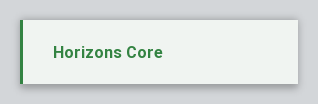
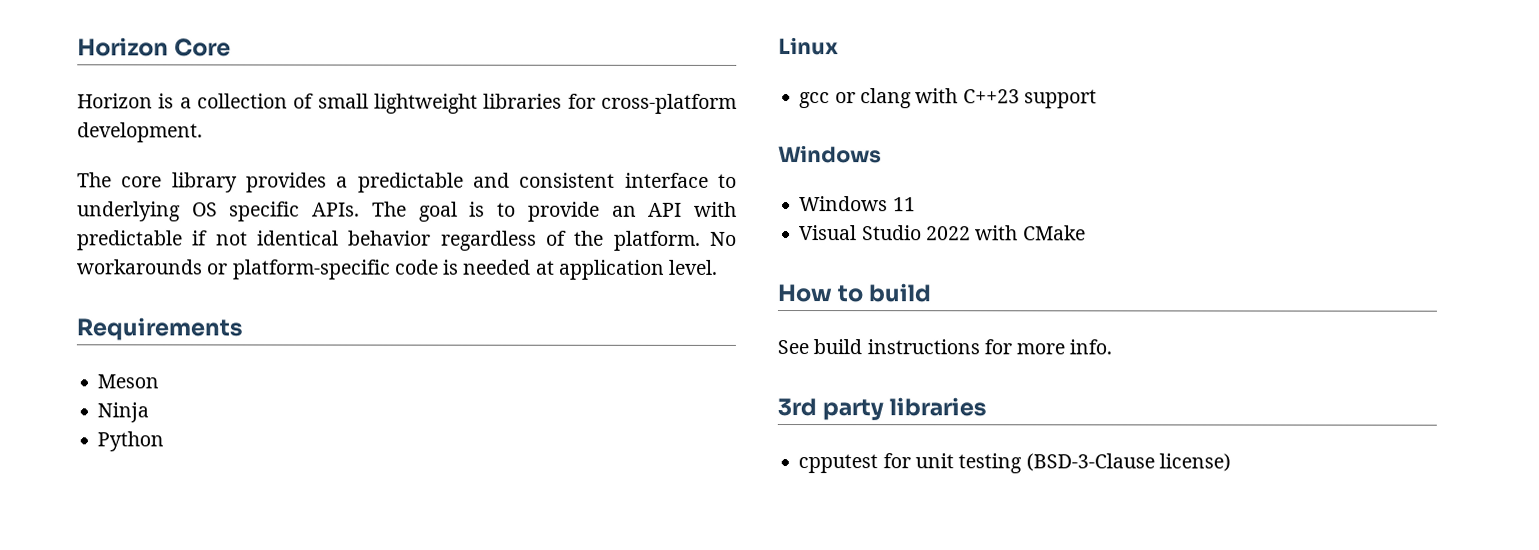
[53,46,122,58] Horizons -> [77,37,169,57] Horizon
(164, 52) none -> [77,93,737,114] [77,122,203,143] [77,172,737,193] [77,201,738,222] [77,230,737,251] [77,259,719,280] [76,317,243,341] [97,374,160,389] [97,402,150,423] [97,431,165,452] [778,37,839,56] [799,88,1097,109] [778,145,882,164] [799,196,916,212] [799,225,1086,241] [777,283,932,303] [777,339,1113,355] [777,397,988,421] [798,453,1231,474] // Horizon is a collection of small lightweight libraries for cross-platform development. // The core library provides a predictable and consistent interface to underlying OS specific APIs. The goal is to provide an API with predictable if not identical behavior regardless of the platform. No workarounds or platform-specific code is needed at application level. // Requirements // Meson // Ninja // Python // Linux // gcc or clang with C++23 support // Windows // Windows 11 // Visual Studio 2022 with CMake // How to build // See build instructions for more info. // 3rd party libraries // cpputest for unit testing (BSD-3-Clause license)

